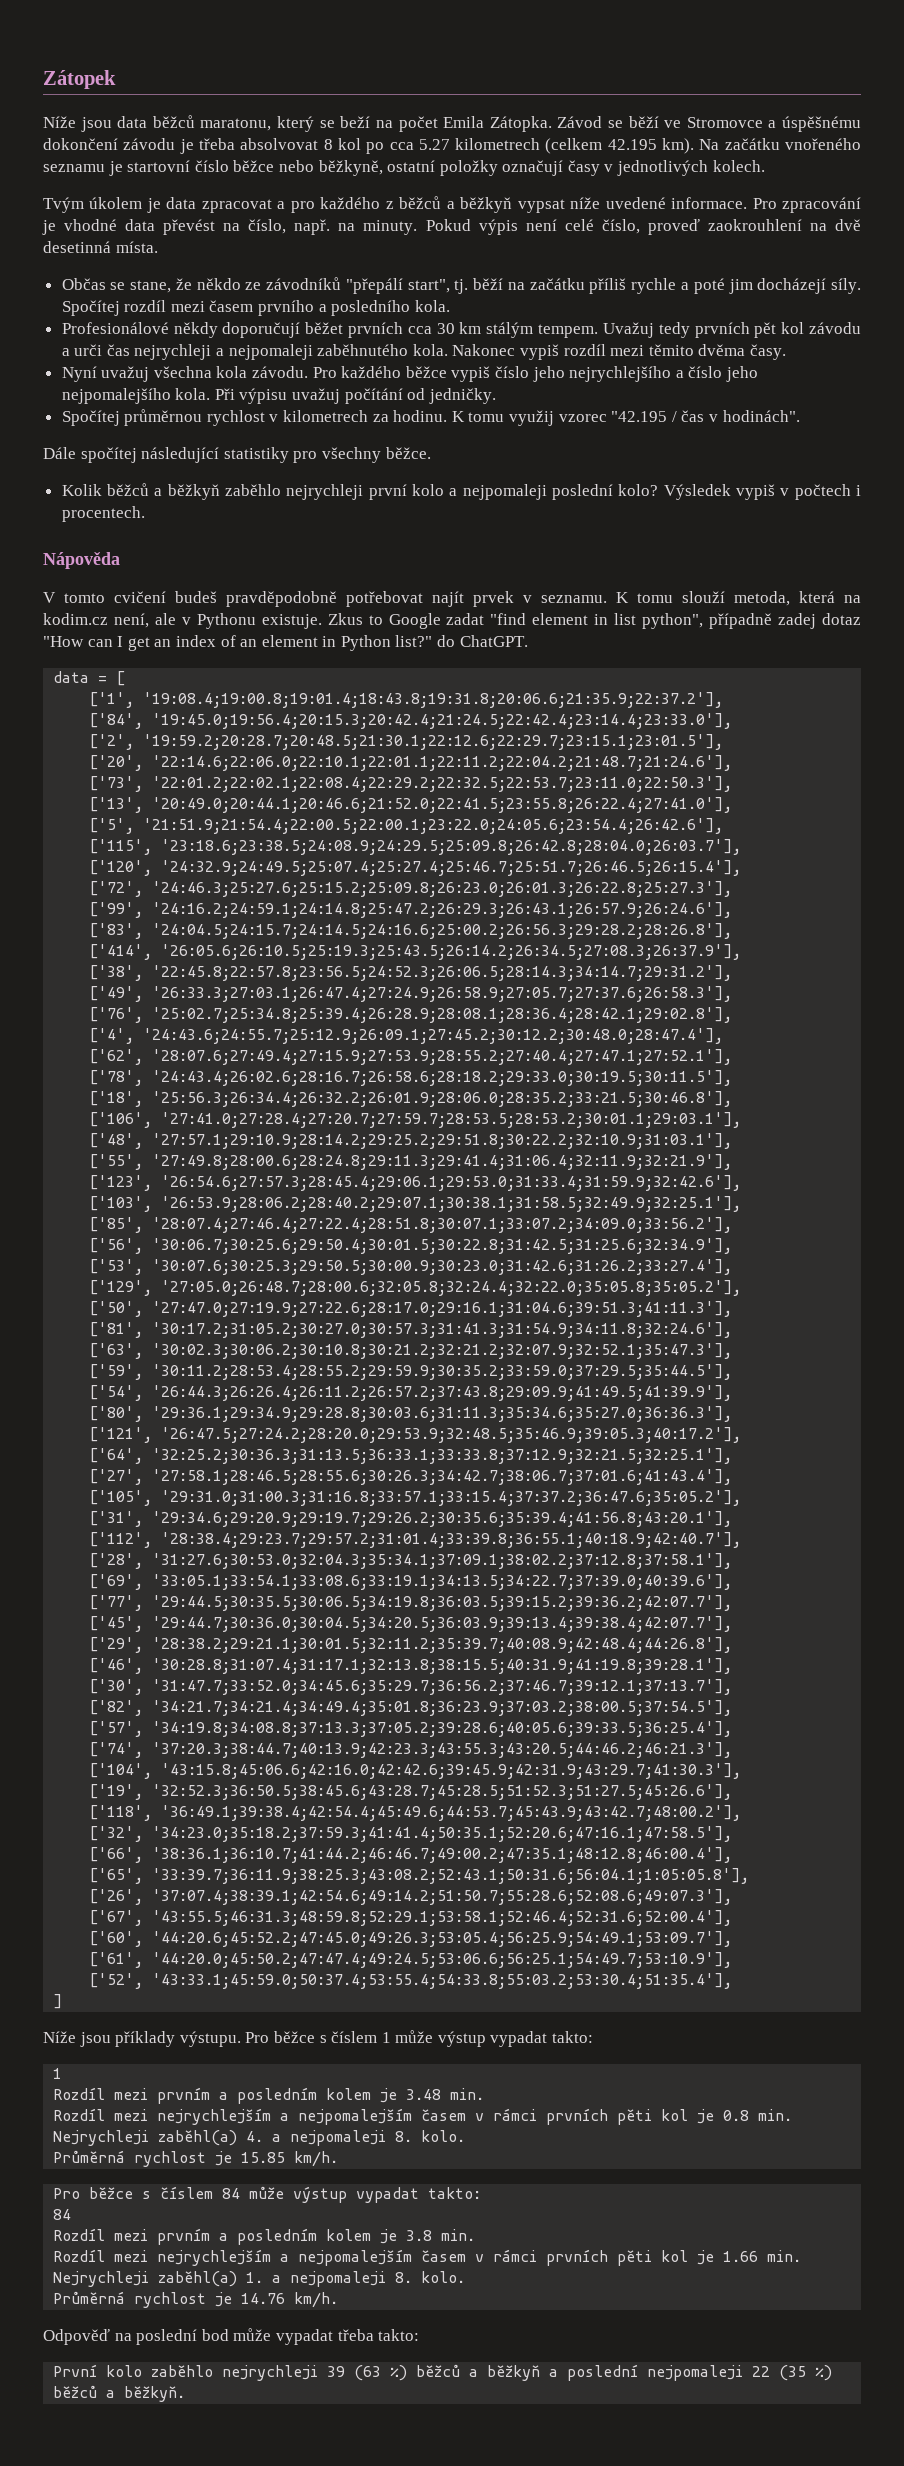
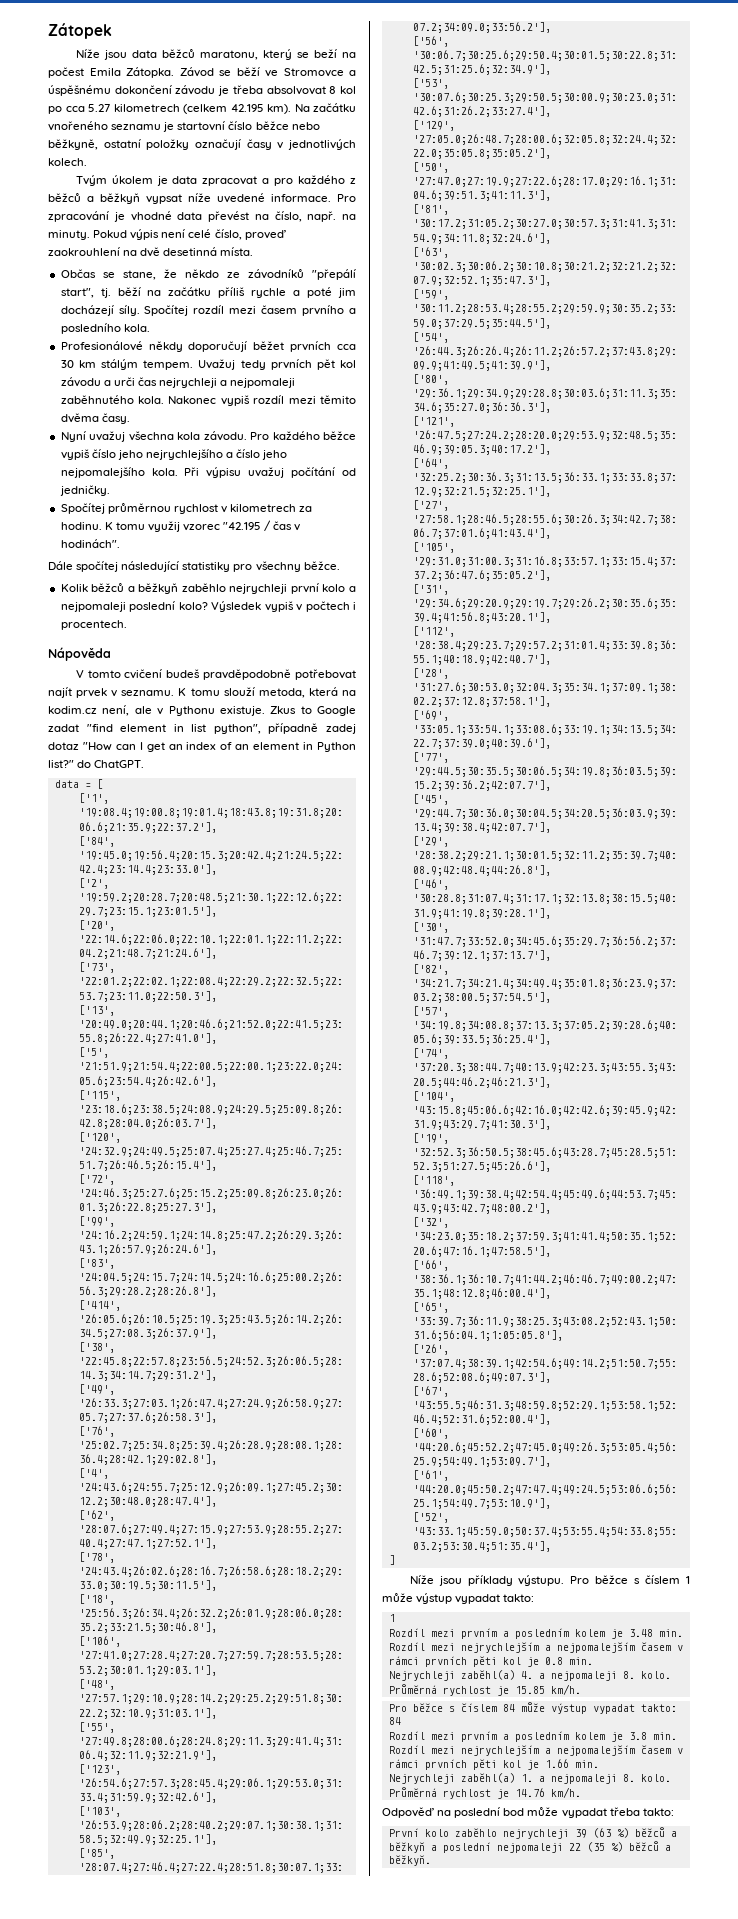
[398,116,438,132] počet -> [48,67,84,78] počest

